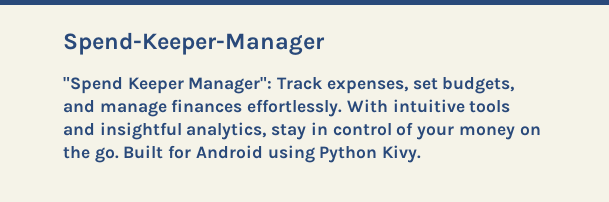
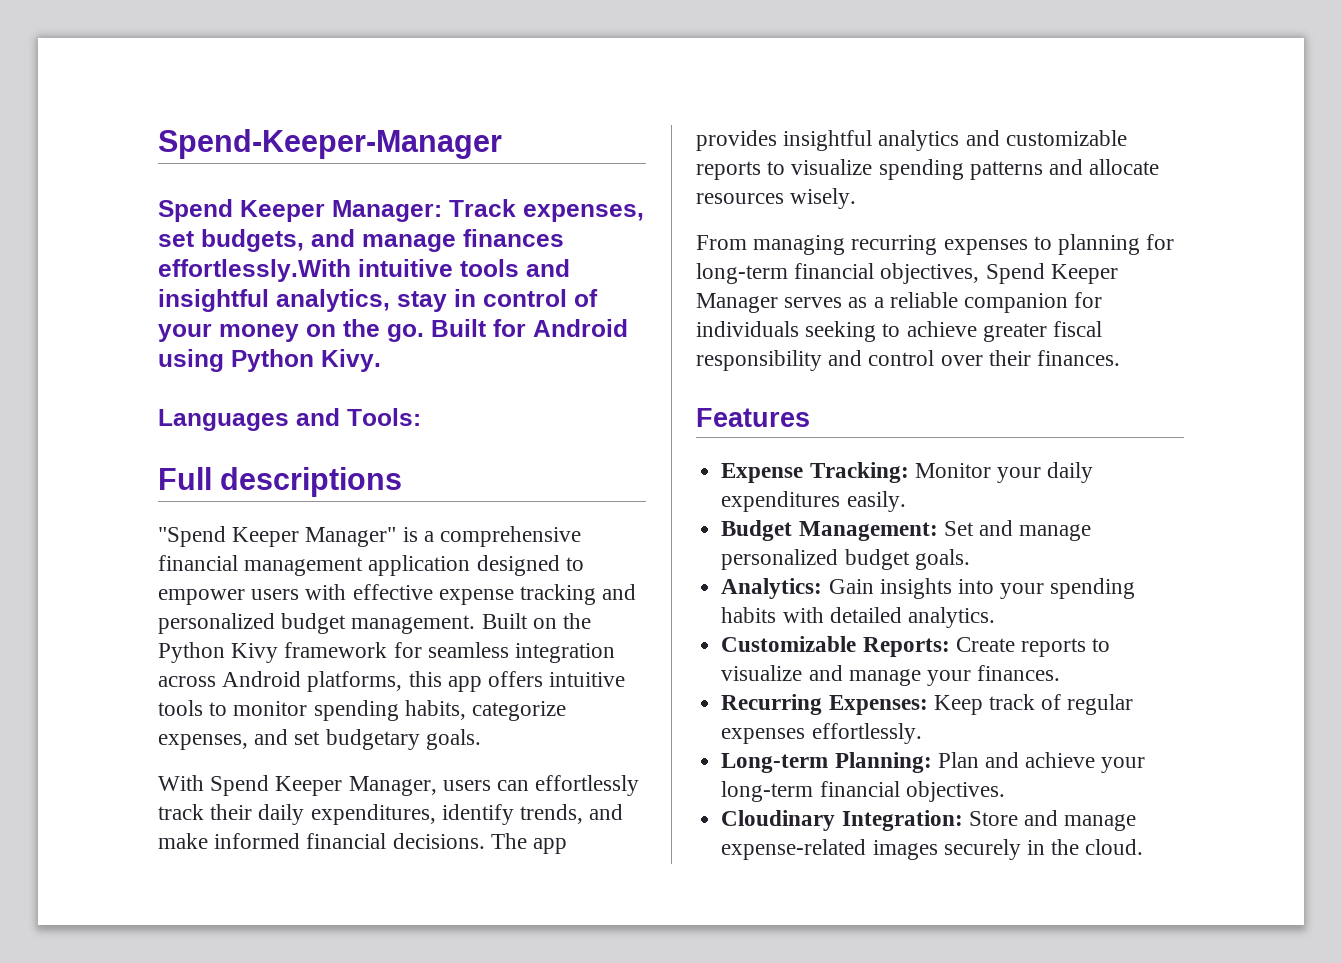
[63,77,273,94] "Spend Keeper Manager": -> [158,199,442,222] Spend Keeper Manager:
[247,99,388,117] effortlessly. With -> [158,259,351,282] effortlessly.With
(422, 154) none -> [158,408,421,431] [158,467,403,497] [158,526,582,547] [158,555,584,576] [158,584,637,605] [158,613,592,634] [158,642,616,663] [158,671,626,692] [158,700,567,721] [158,729,481,750] [158,775,640,796] [158,804,624,825] [158,833,568,854] [696,130,1127,151] [696,159,1160,180] [696,188,857,209] [696,234,1175,255] [696,263,1118,284] [696,292,1103,313] [696,321,1103,342] [696,350,1121,371] [696,408,810,427] [721,462,1094,483] [721,491,906,512] [721,520,1092,541] [721,549,970,570] [721,578,1136,599] [721,607,995,628] [721,636,1111,657] [721,665,1061,686] [721,694,1134,715] [721,723,922,744] [721,752,1146,773] [721,781,1005,802] [721,810,1137,831] [721,839,1144,860] // Languages and Tools: // Full descriptions // "Spend Keeper Manager" is a comprehensive financial management application designed to empower users with effective expense tracking and personalized budget management. Built on the Python Kivy framework for seamless integration across Android platforms, this app offers intuitive tools to monitor spending habits, categorize expenses, and set budgetary goals. // With Spend Keeper Manager, users can effortlessly track their daily expenditures, identify trends, and make informed financial decisions. The app provides insightful analytics and customizable reports to visualize spending patterns and allocate resources wisely. // From managing recurring expenses to planning for long-term financial objectives, Spend Keeper Manager serves as a reliable companion for individuals seeking to achieve greater fiscal responsibility and control over their finances. // Features // Expense Tracking: Monitor your daily expenditures easily. // Budget Management: Set and manage personalized budget goals. // Analytics: Gain insights into your spending habits with detailed analytics. // Customizable Reports: Create reports to visualize and manage your finances. // Recurring Expenses: Keep track of regular expenses effortlessly. // Long-term Planning: Plan and achieve your long-term financial objectives. // Cloudinary Integration: Store and manage expense-related images securely in the cloud.

